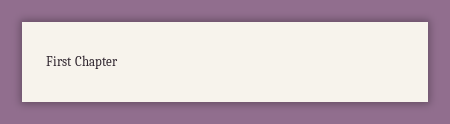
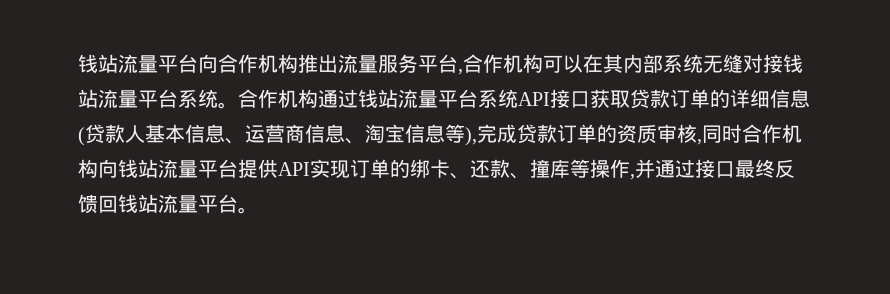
[46,55,118,69] First Chapter -> [78,54,803,75] [78,89,810,109] [78,124,802,146] [78,159,795,180] [78,194,258,214] 钱站流量平台向合作机构推出流量服务平台,合作机构可以在其内部系统无缝对接钱站流量平台系统。合作机构通过钱站流量平台系统API接口获取贷款订单的详细信息(贷款人基本信息、运营商信息、淘宝信息等),完成贷款订单的资质审核,同时合作机构向钱站流量平台提供API实现订单的绑卡、还款、撞库等操作,并通过接口最终反馈回钱站流量平台。

